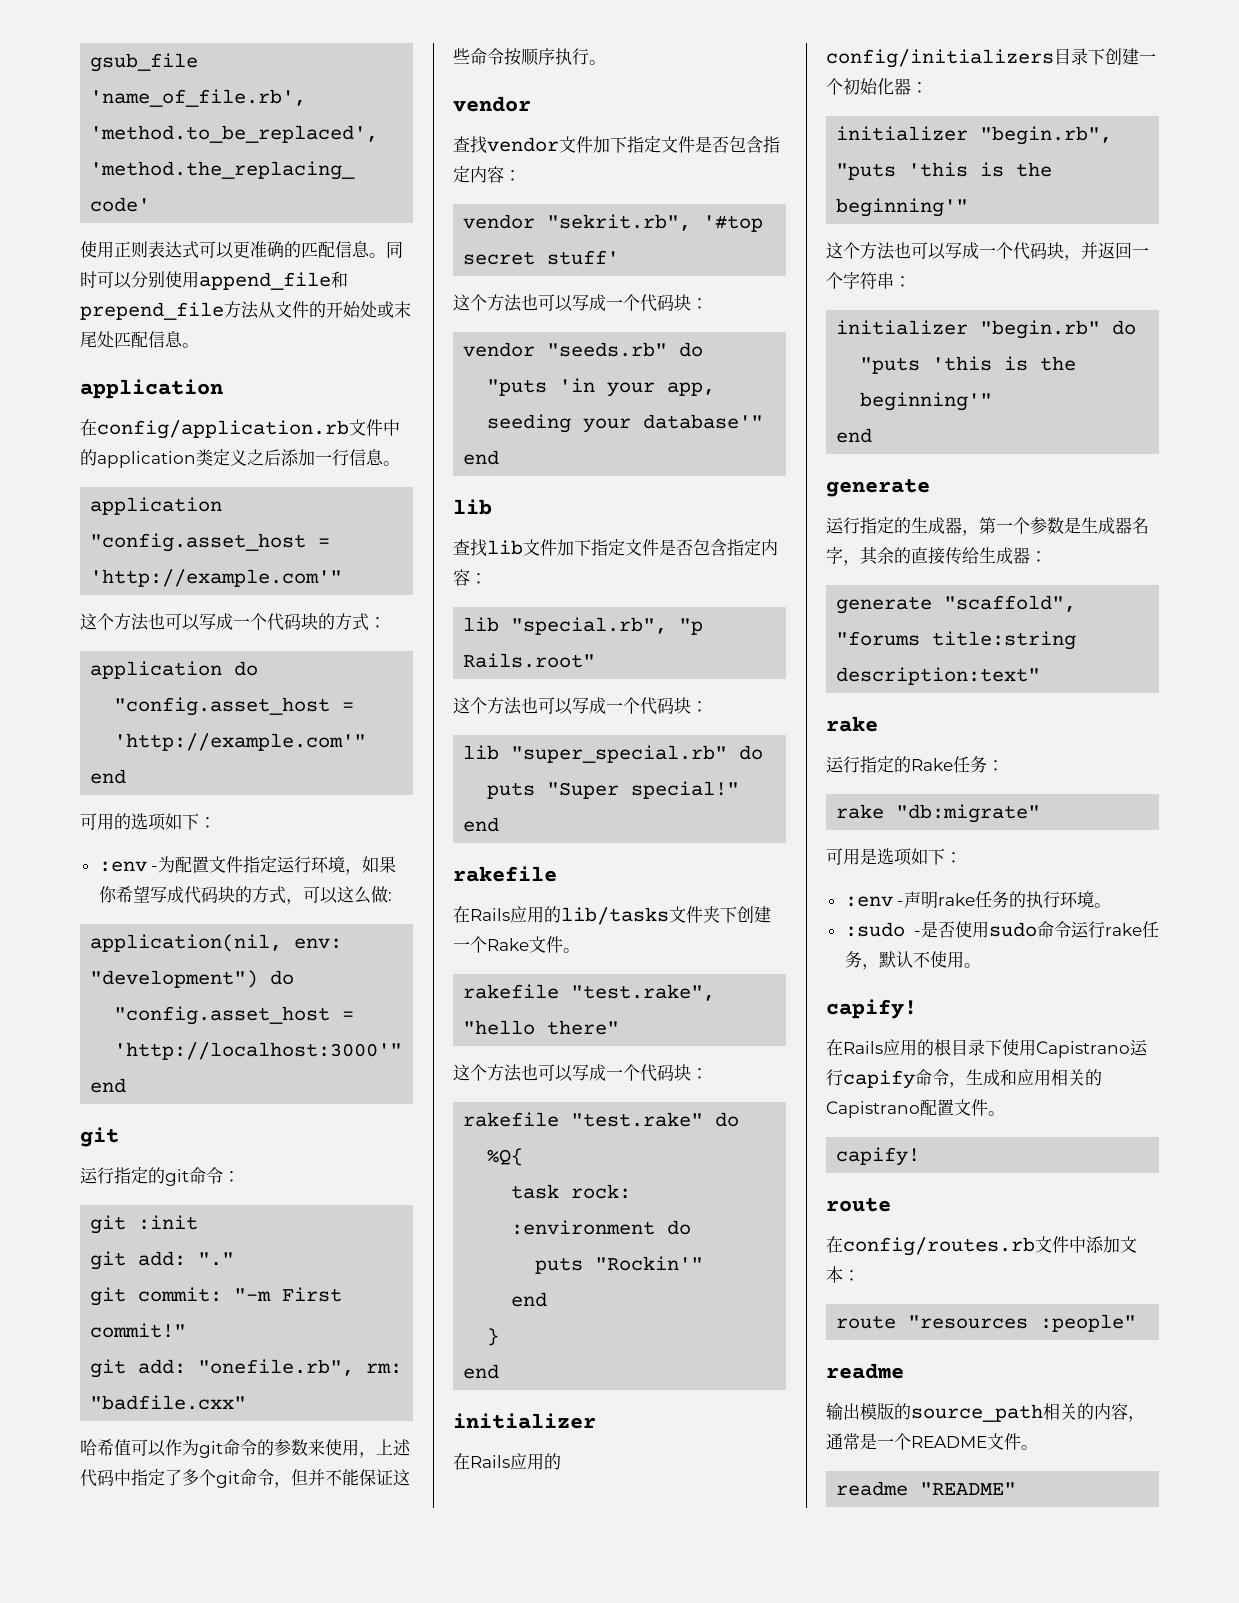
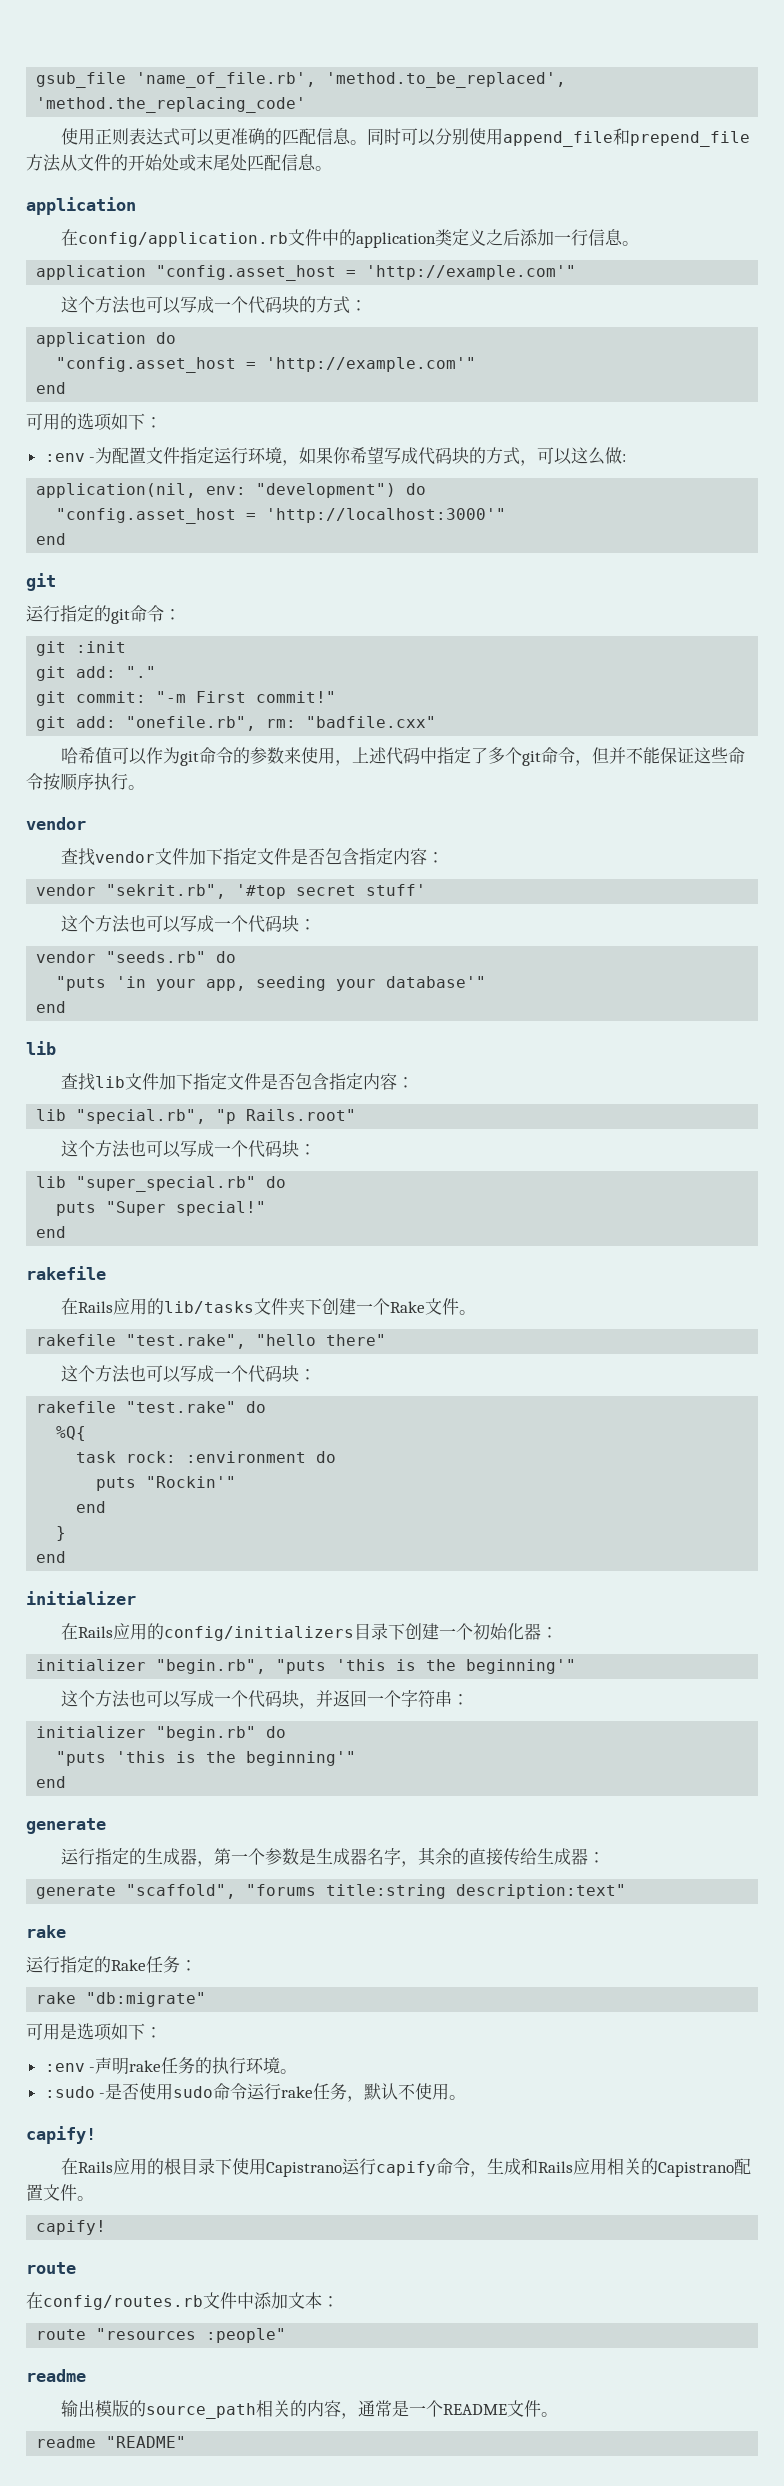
(1017, 1077) none -> [538,2161,574,2173] Rails

